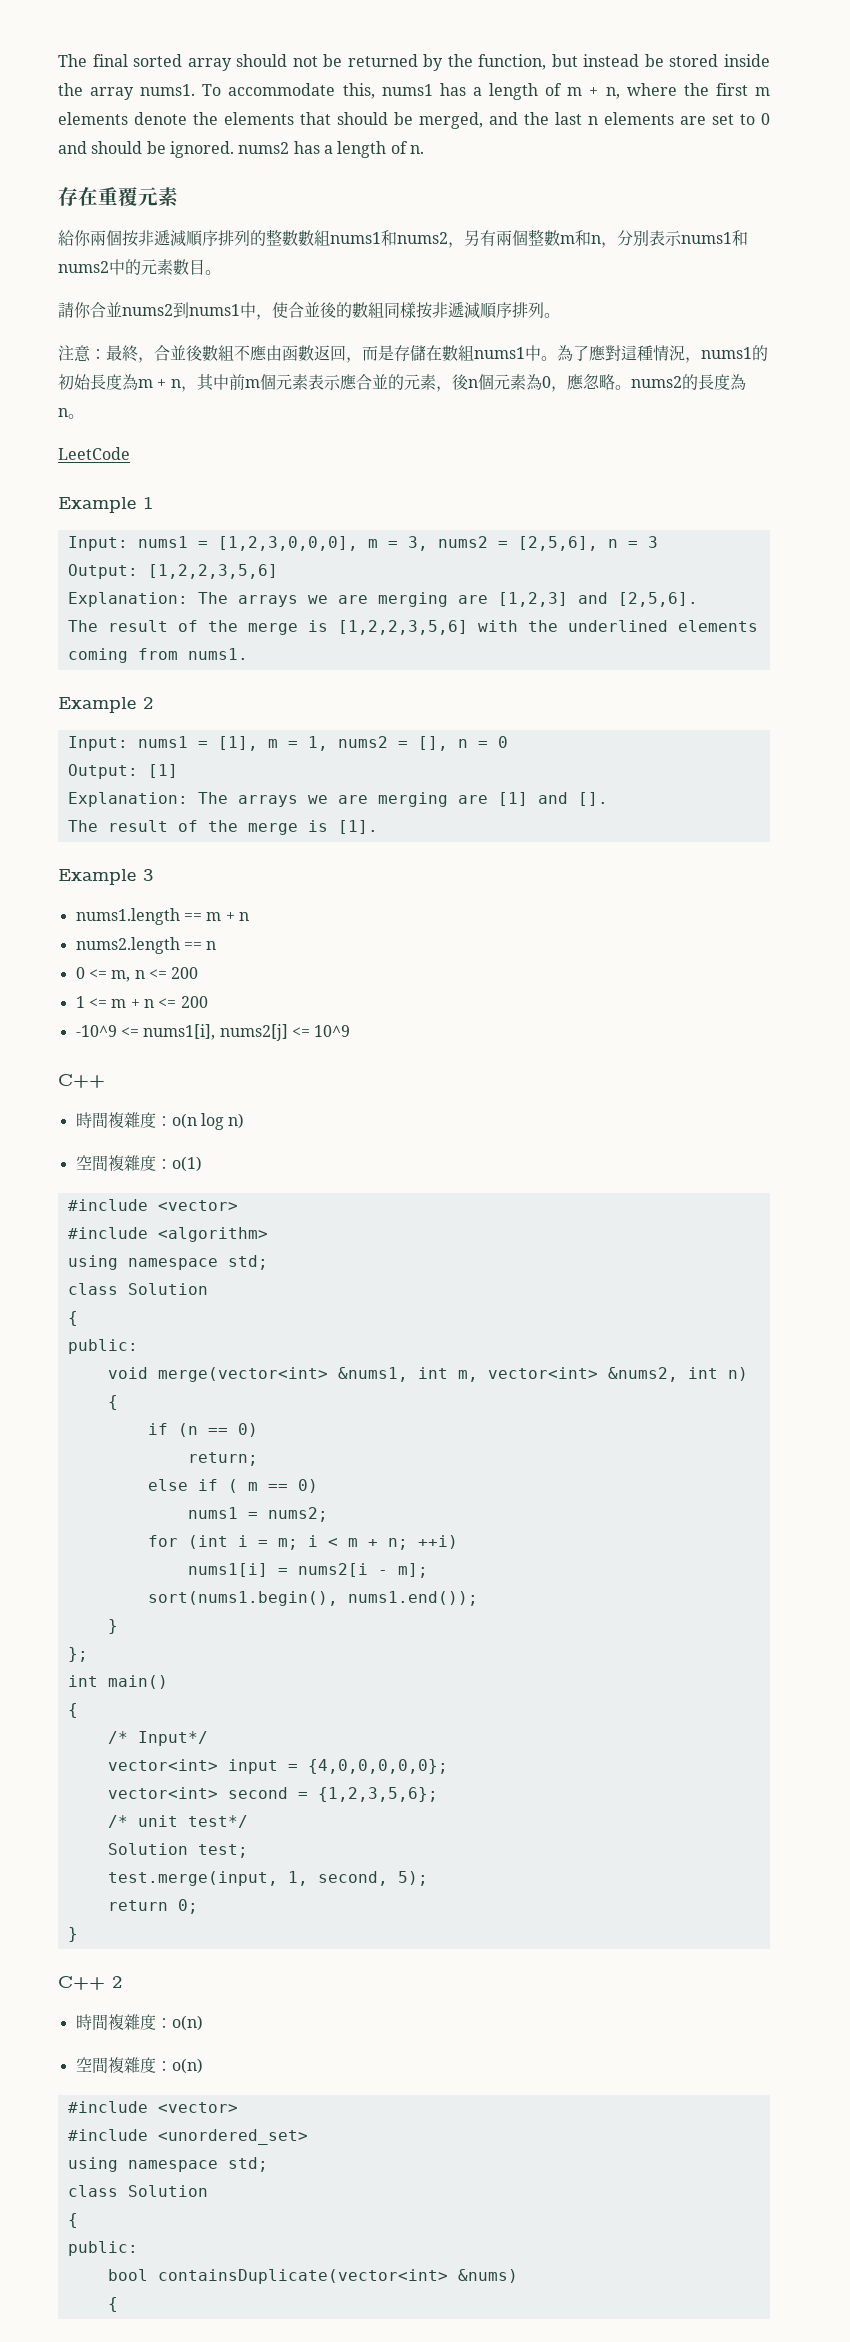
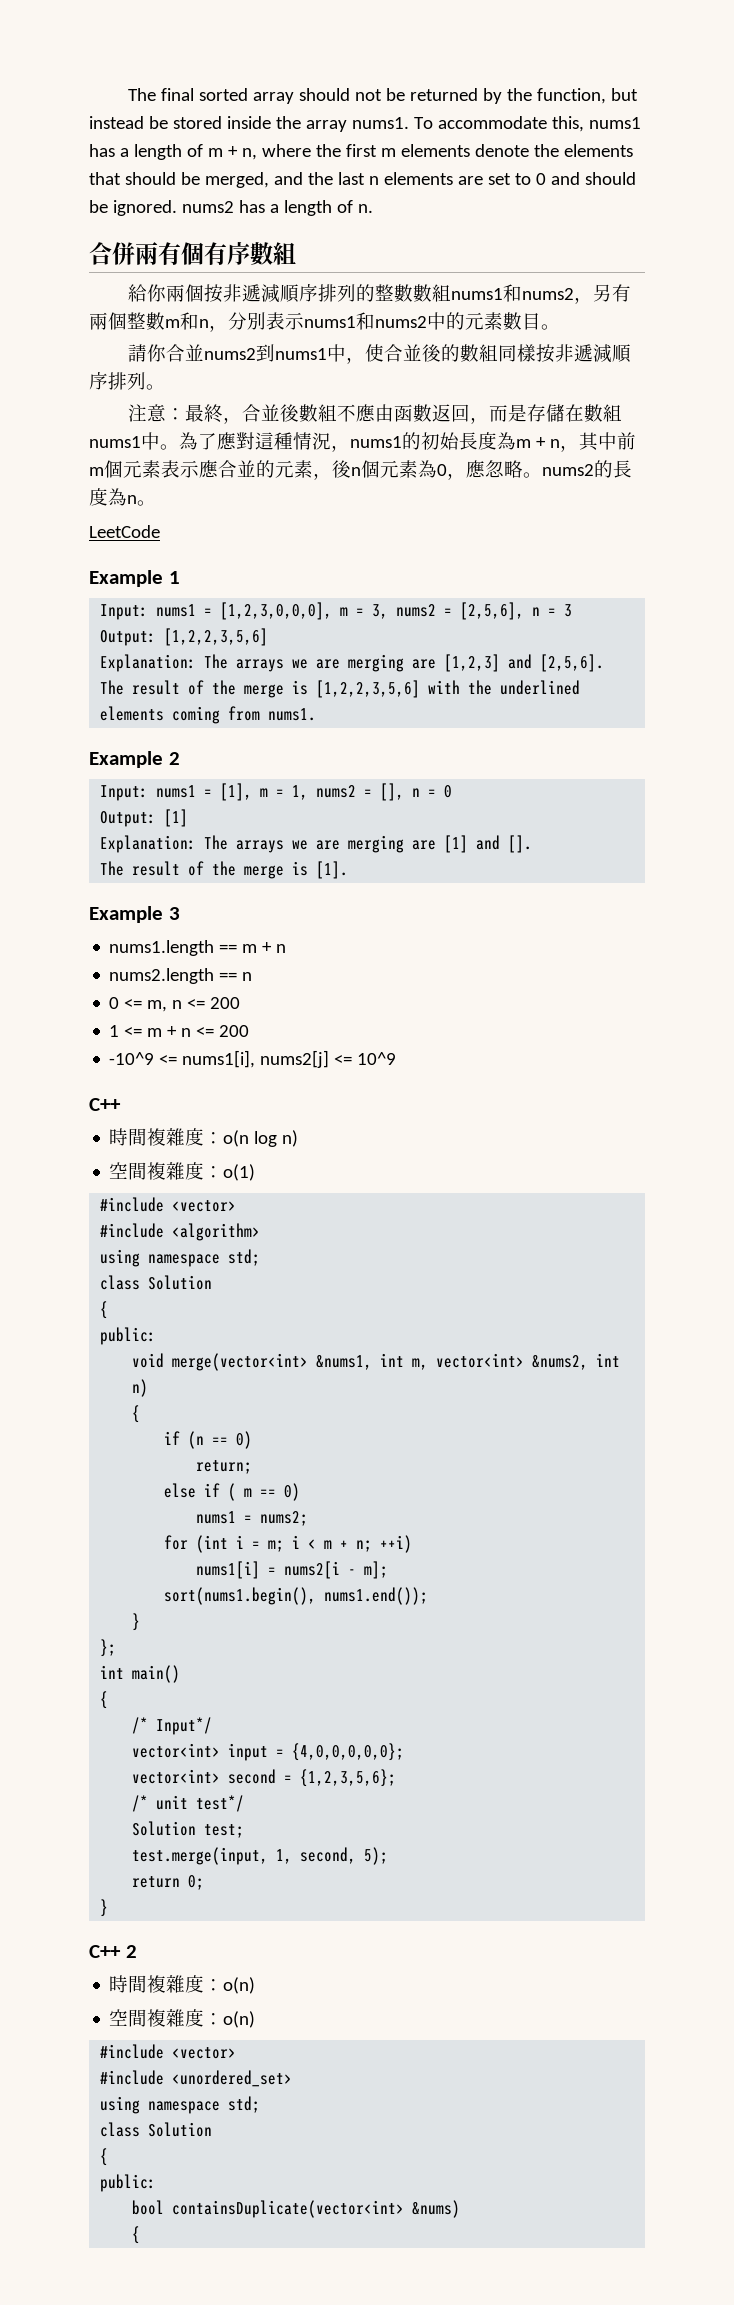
[58,187,178,207] 存在重覆元素 -> [89,242,296,265] 合併兩有個有序數組

